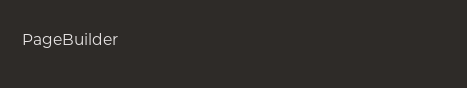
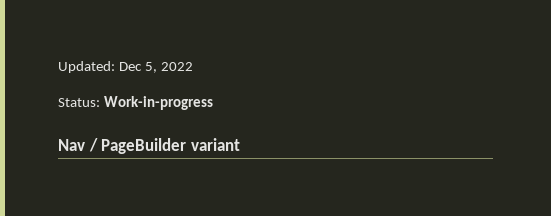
[22,33,118,48] PageBuilder -> [58,61,193,73] [58,96,213,110] [58,138,240,154] Updated: Dec 5, 2022 // Status: Work-in-progress // Nav / PageBuilder variant

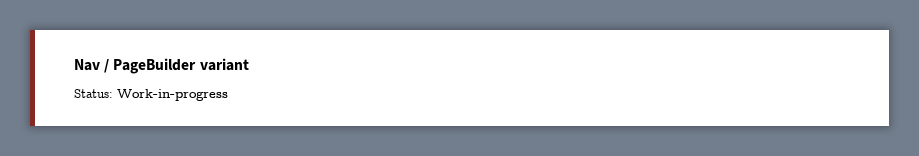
[58,61,193,73] [58,96,213,110] Updated: Dec 5, 2022 // Status: Work-in-progress // -> (74, 65) none
(240, 144) none -> [74,89,228,101] // Status: Work-in-progress

